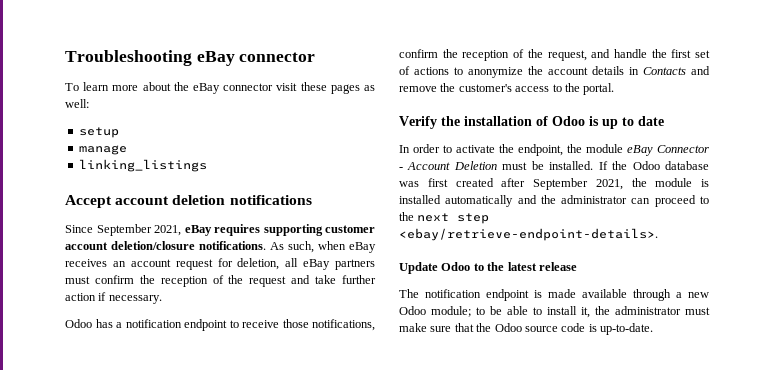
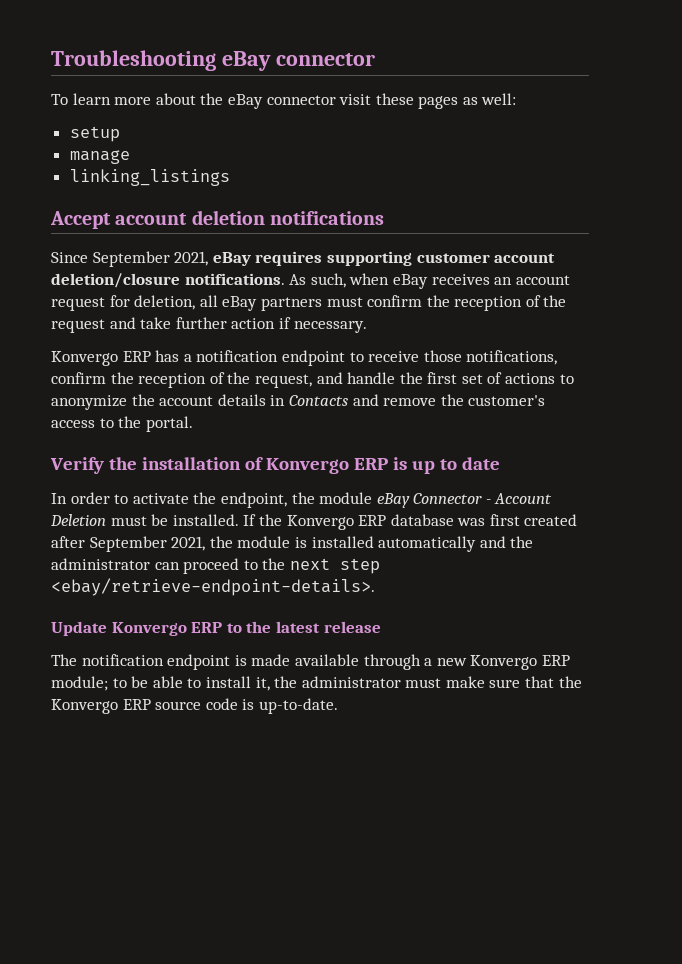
[65,319,92,328] Odoo -> [51,351,151,366] Konvergo ERP
[552,116,585,126] Odoo -> [265,458,388,474] Konvergo ERP
[632,161,660,170] Odoo -> [286,515,387,530] Konvergo ERP
[441,262,471,271] Odoo -> [111,622,223,636] Konvergo ERP
[399,306,426,315] Odoo -> [470,655,570,670] Konvergo ERP
[494,323,522,332] Odoo -> [51,699,151,714] Konvergo ERP

